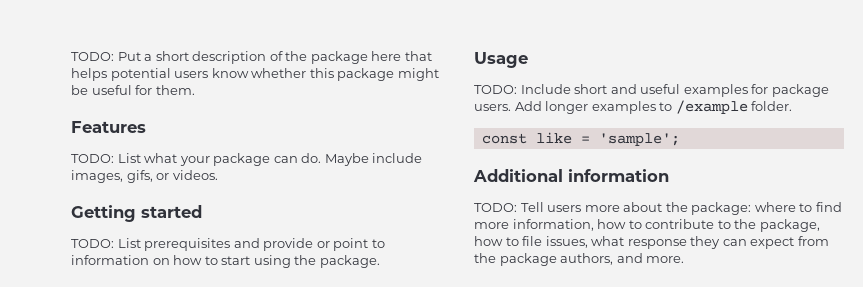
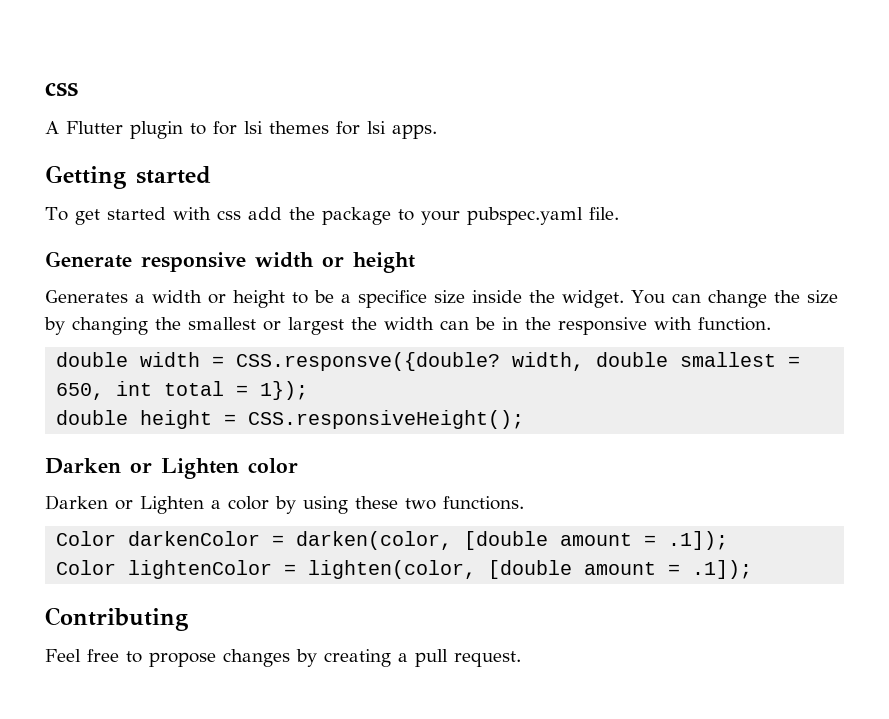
[71,51,432,64] [71,68,439,81] [71,85,195,95] [71,121,146,133] [71,153,423,166] [71,170,218,183] [71,205,202,222] [71,238,385,251] [71,255,380,268] [474,52,528,68] [474,84,829,97] [474,100,793,114] [481,132,680,146] [473,169,669,182] [474,202,842,215] [474,219,820,232] [474,236,829,249] [474,253,685,266] TODO: Put a short description of the package here that helps potential users know whether this package might be useful for them. // Features // TODO: List what your package can do. Maybe include images, gifs, or videos. // Getting started // TODO: List prerequisites and provide or point to information on how to start using the package. // Usage // TODO: Include short and useful examples for package users. Add longer examples to /example folder. // const like = 'sample'; // Additional information // TODO: Tell users more about the package: where to find more information, how to contribute to the package, how to file issues, what response they can expect from the package authors, and more. -> [45,82,78,97] [45,121,437,139] [45,165,211,189] [45,207,619,225] [45,251,415,273] [45,290,838,308] [44,317,771,335] [56,352,801,371] [56,381,309,400] [56,410,525,429] [45,458,298,479] [45,495,524,514] [56,531,729,550] [56,560,753,579] [45,607,188,631] [45,649,521,667] css // A Flutter plugin to for lsi themes for lsi apps. // Getting started // To get started with css add the package to your pubspec.yaml file. // Generate responsive width or height // Generates a width or height to be a specifice size inside the widget. You can change the size by changing the smallest or largest the width can be in the responsive with function. // double width = CSS.responsve({double? width, double smallest = 650, int total = 1}); // double height = CSS.responsiveHeight(); // Darken or Lighten color // Darken or Lighten a color by using these two functions. // Color darkenColor = darken(color, [double amount = .1]); // Color lightenColor = lighten(color, [double amount = .1]); // Contributing // Feel free to propose changes by creating a pull request.

